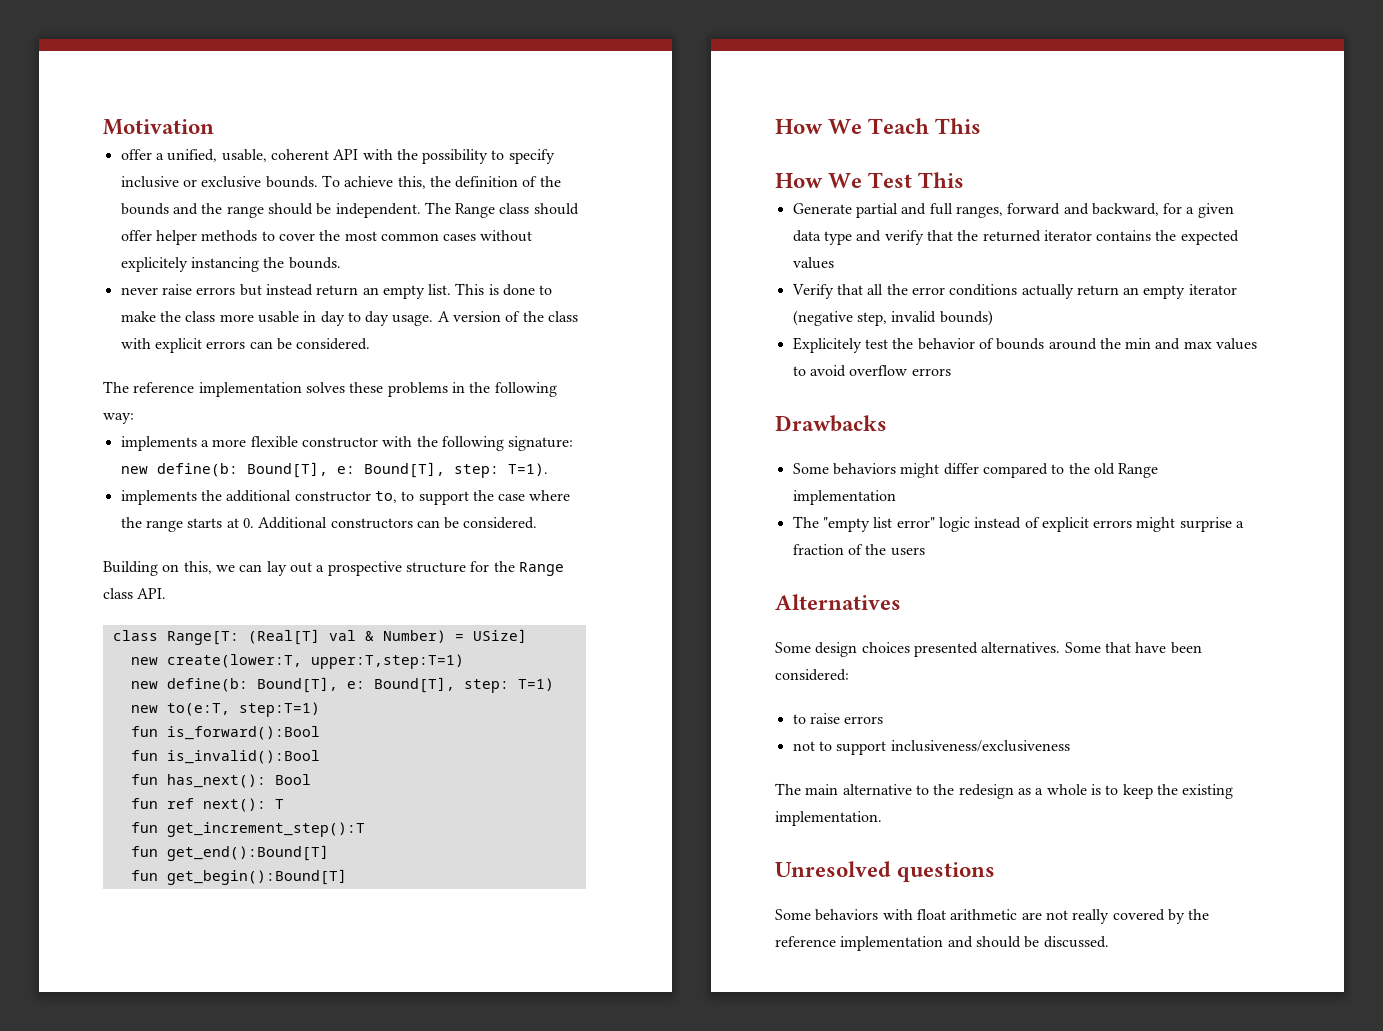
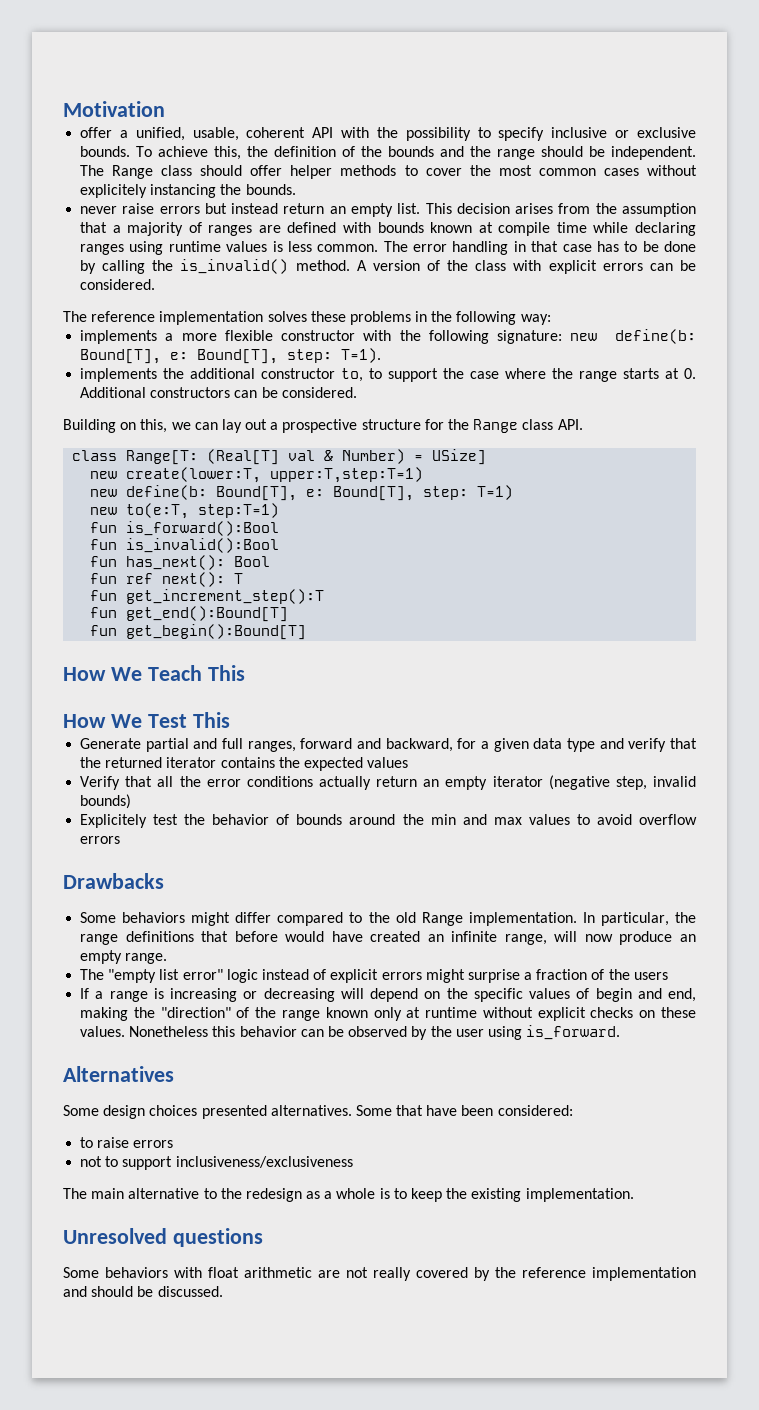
[488,284,553,296] [120,311,434,326] is done to make the class more usable in day to day usage. -> [456,203,696,217] [80,222,696,236] [80,241,696,255] [80,259,350,274] decision arises from the assumption that a majority of ranges are defined with bounds known at compile time while declaring ranges using runtime values is less common. The error handling in that case has to be done by calling the is_invalid() method.
[792,490,896,505] implementation -> [468,912,696,926] [80,931,696,945] [80,950,168,964] implementation. In particular, the range definitions that before would have created an infinite range, will now produce an empty range.
(925, 551) none -> [80,988,697,1002] [80,1007,696,1021] [80,1025,621,1040] // If a range is increasing or decreasing will depend on the specific values of begin and end, making the "direction" of the range known only at runtime without explicit checks on these values. Nonetheless this behavior can be observed by the user using is_forward.

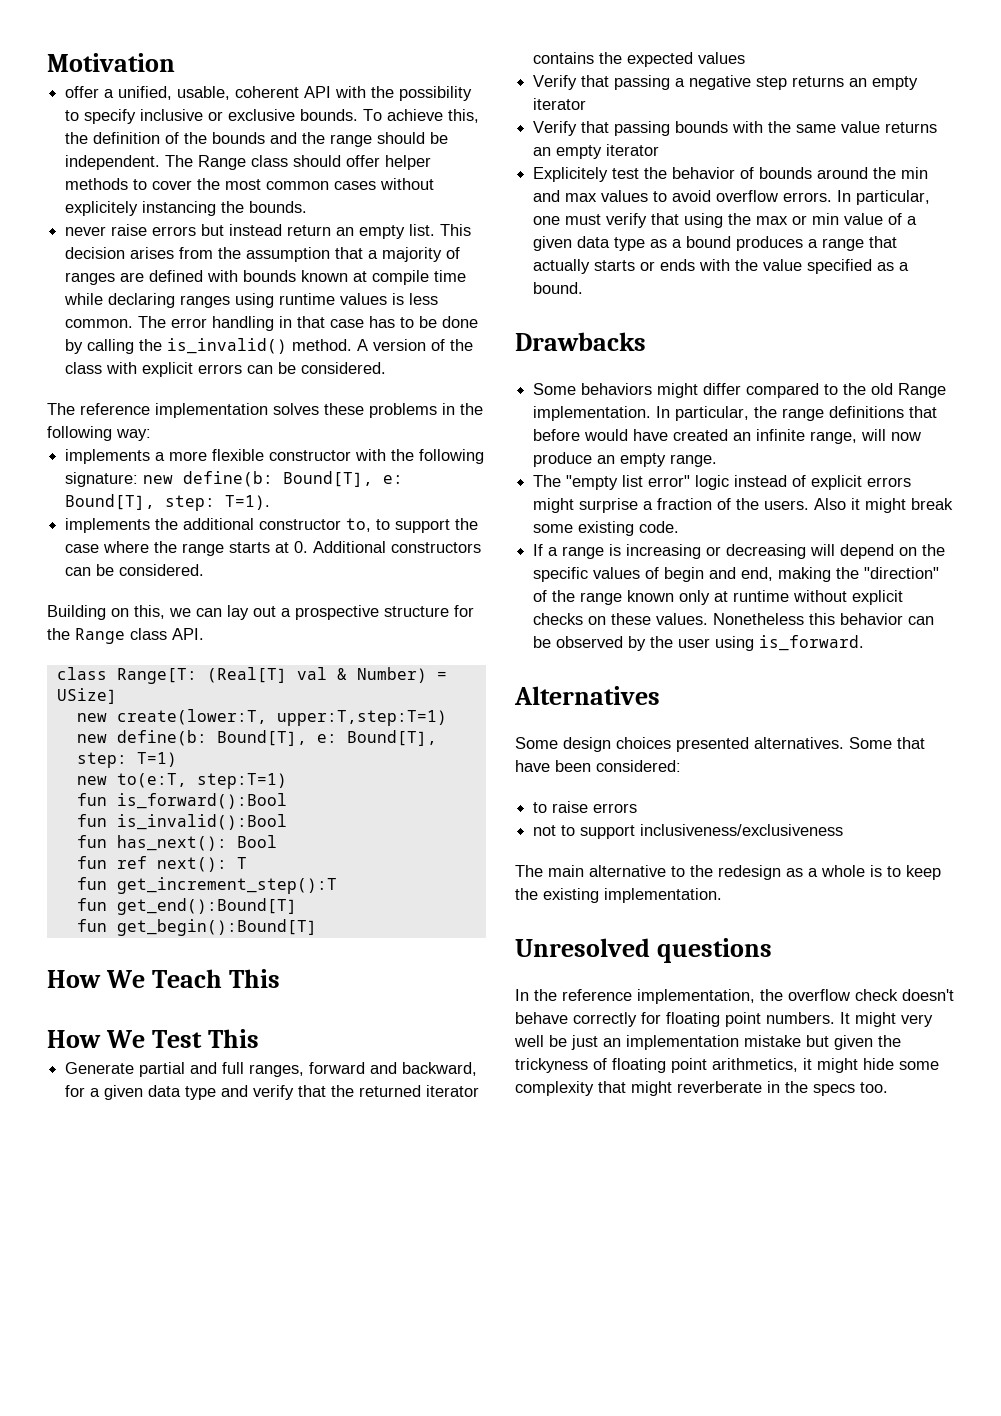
[157,775,696,790] [80,794,132,809] all the error conditions actually return an empty iterator (negative step, invalid bounds) -> [614,75,919,90] [533,98,587,110] [533,121,938,136] [533,144,660,159] passing a negative step returns an empty iterator // Verify that passing bounds with the same value returns an empty iterator
[80,836,121,844] errors -> [783,190,931,205] [533,213,918,228] [533,236,898,251] [533,259,910,274] [533,282,584,294] errors. In particular, one must verify that using the max or min value of a given data type as a bound produces a range that actually starts or ends with the value specified as a bound.
[633,972,668,980] users -> [764,498,954,513] [533,521,680,536] users. Also it might break some existing code.
[63,1267,696,1281] [63,1286,223,1297] Some behaviors with float arithmetic are not really covered by the reference implementation and should be discussed. -> [515,989,954,1004] [515,1012,933,1027] [514,1035,901,1050] [515,1058,939,1073] [515,1081,888,1096] In the reference implementation, the overflow check doesn't behave correctly for floating point numbers. It might very well be just an implementation mistake but given the trickyness of floating point arithmetics, it might hide some complexity that might reverberate in the specs too.

